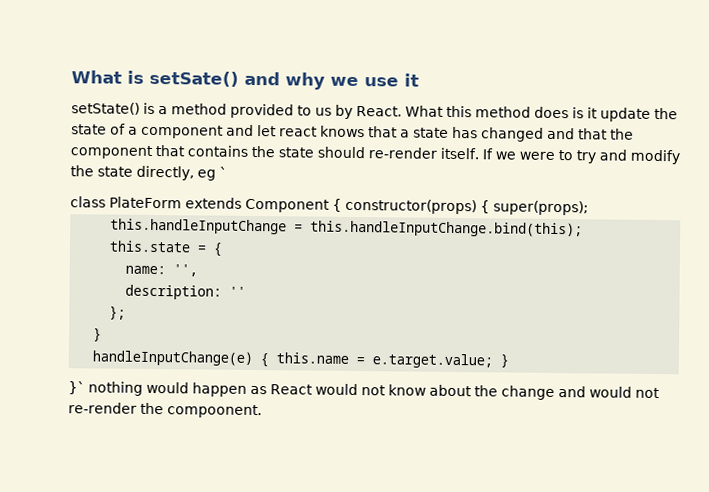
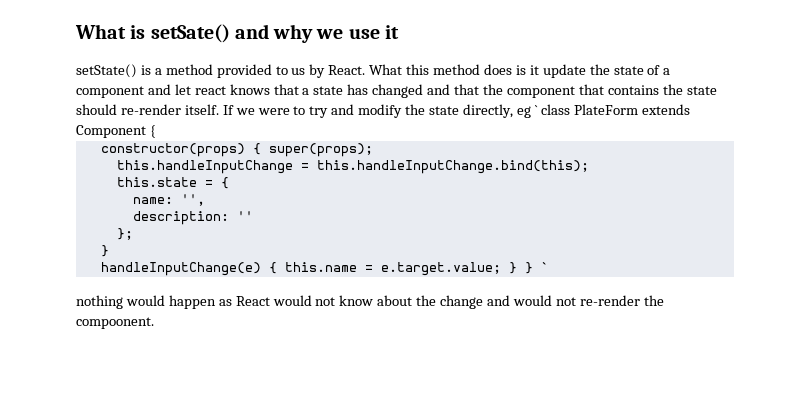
(227, 172) // -> (538, 110) none
(342, 205) none -> (156, 131) //
[68,381,85,395] // }` -> [524,262,549,274] } ` //

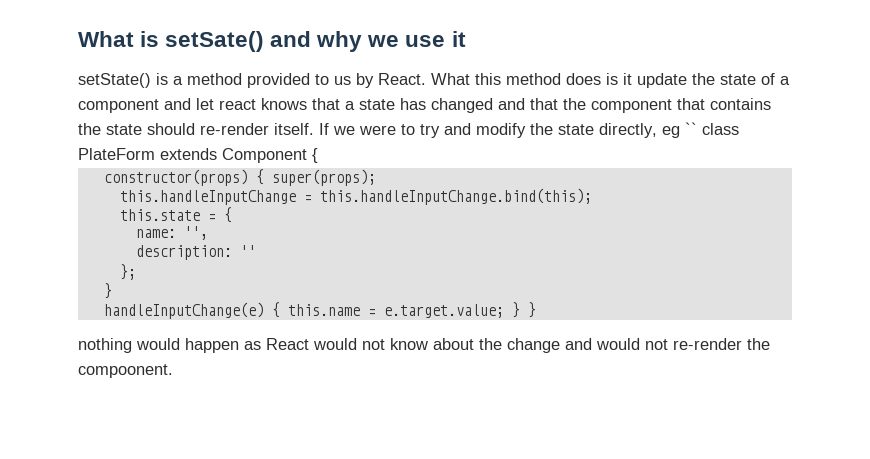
[534,105,538,115] ` -> [685,122,697,135] ``
[540,262,549,272] ` -> (536, 310) none

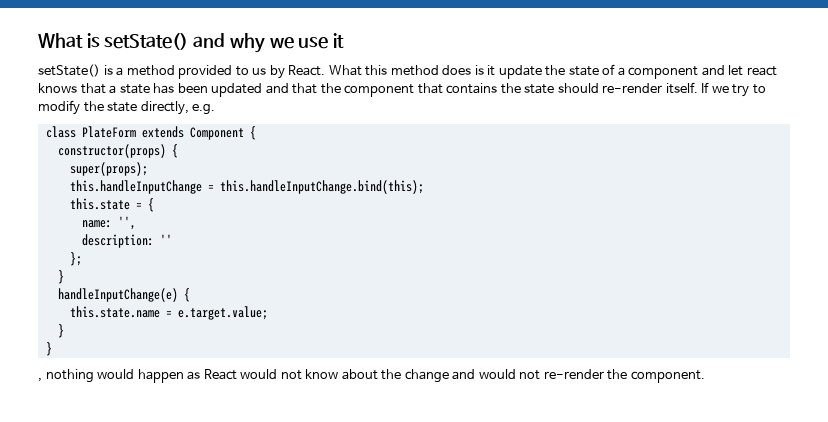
[165,31,265,52] setSate() -> [104,33,189,50] setState()
[431,98,493,113] changed -> [177,83,263,97] been updated
[359,123,471,138] were to try and -> [732,84,766,97] try to
[662,122,697,138] eg `` -> [192,104,216,115] e.g. //
(264, 177) none -> (178, 151) //
[287,304,360,316] this.name -> [69,306,160,318] // this.state.name
[511,302,536,318] } } // -> [57,324,64,338] [45,342,52,356] [38,378,42,382] // } // } // ,
[78,364,173,378] compoonent. -> [630,370,705,383] component.

